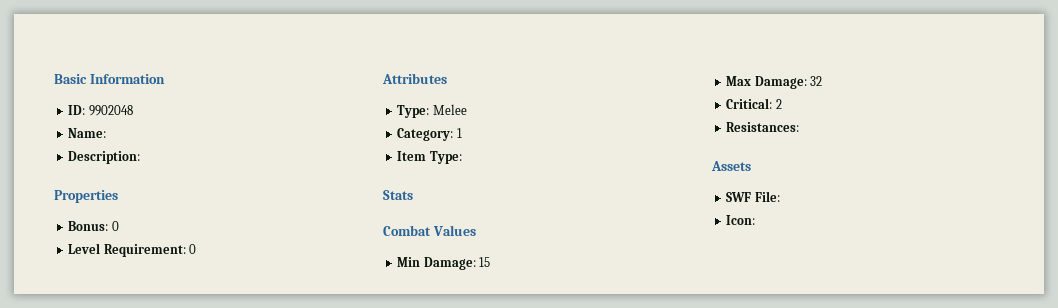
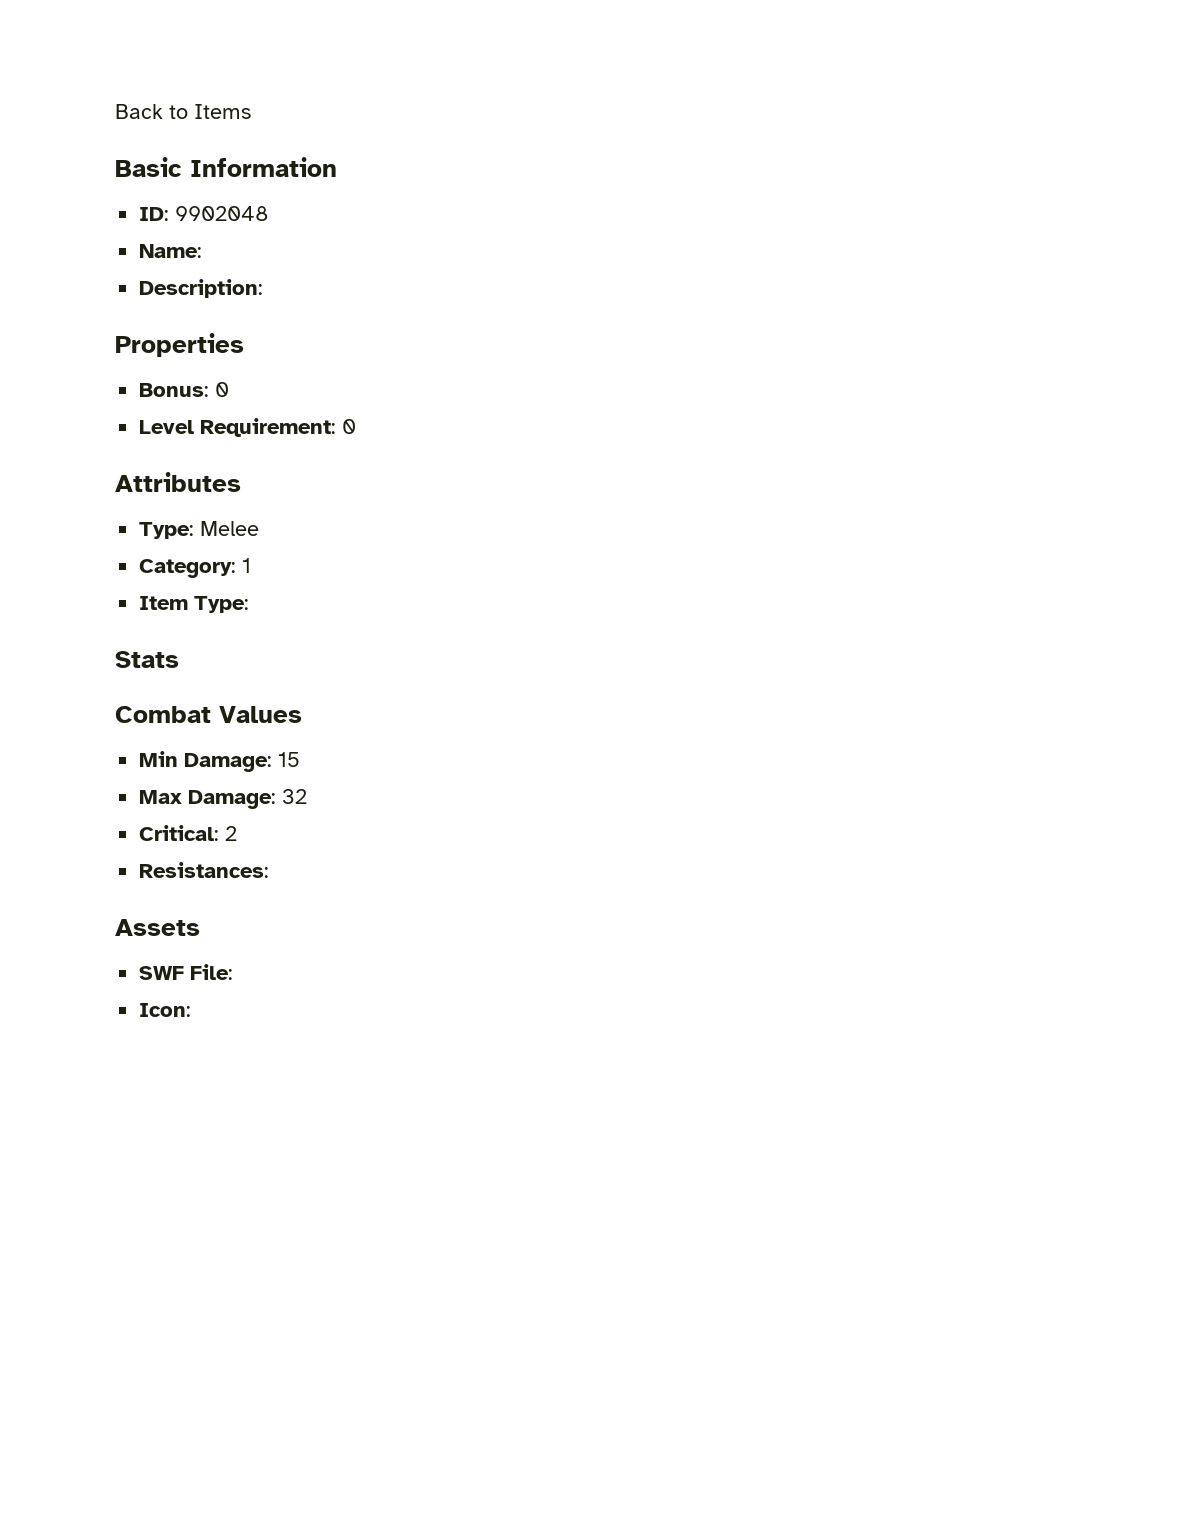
(54, 79) none -> [115,104,251,119] Back to Items //

